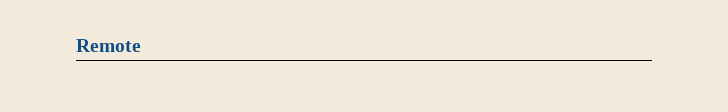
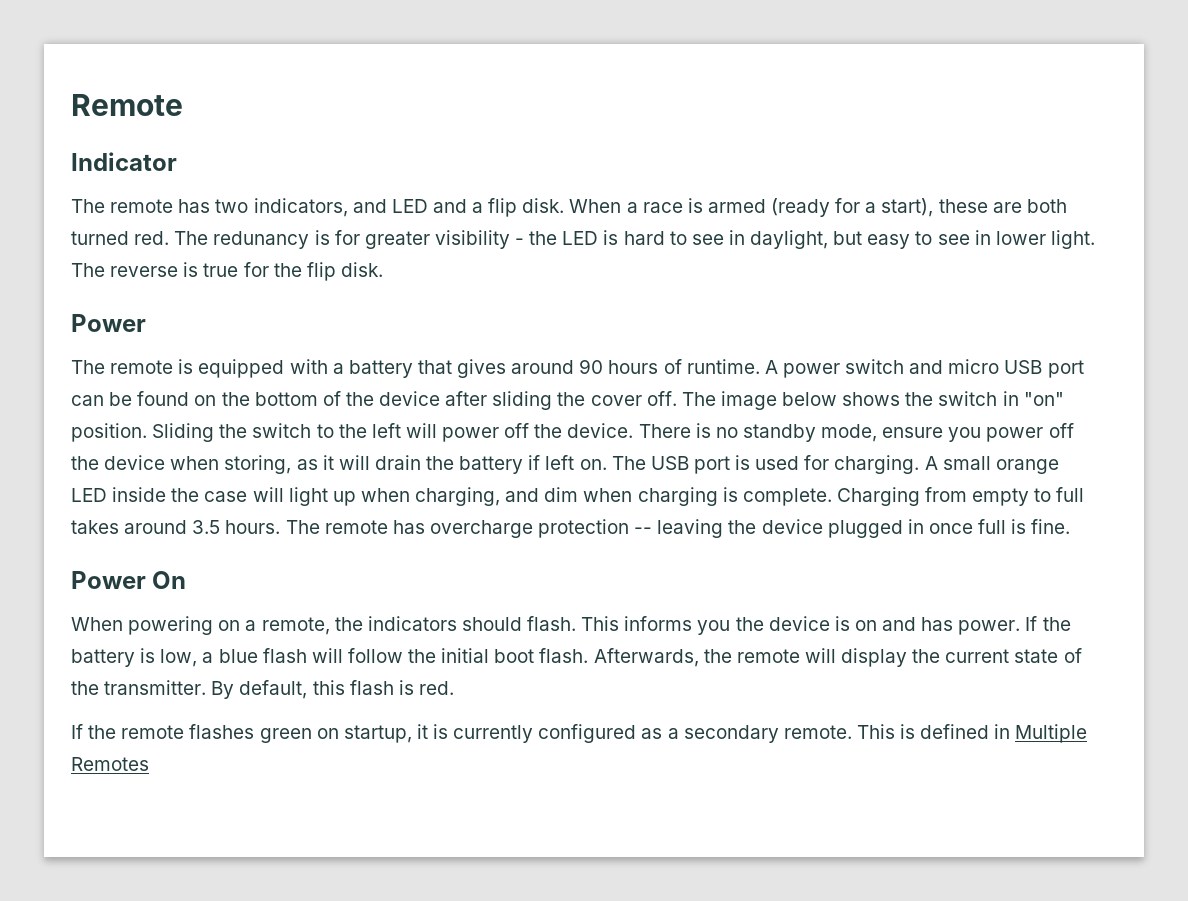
(141, 45) none -> [71,152,177,171] [71,198,1067,217] [71,230,1095,249] [71,262,383,281] [71,314,146,332] [71,359,1084,378] [71,391,1064,410] [71,423,1074,442] [71,455,1059,474] [71,487,1085,506] [71,519,1071,538] [71,571,187,589] [71,616,1071,635] [71,648,1082,667] [71,680,454,699] [71,724,1088,743] [71,757,149,771] // Indicator // The remote has two indicators, and LED and a flip disk. When a race is armed (ready for a start), these are both turned red. The redunancy is for greater visibility - the LED is hard to see in daylight, but easy to see in lower light. The reverse is true for the flip disk. // Power // The remote is equipped with a battery that gives around 90 hours of runtime. A power switch and micro USB port can be found on the bottom of the device after sliding the cover off. The image below shows the switch in "on" position. Sliding the switch to the left will power off the device. There is no standby mode, ensure you power off the device when storing, as it will drain the battery if left on. The USB port is used for charging. A small orange LED inside the case will light up when charging, and dim when charging is complete. Charging from empty to full takes around 3.5 hours. The remote has overcharge protection -- leaving the device plugged in once full is fine. // Power On // When powering on a remote, the indicators should flash. This informs you the device is on and has power. If the battery is low, a blue flash will follow the initial boot flash. Afterwards, the remote will display the current state of the transmitter. By default, this flash is red. // If the remote flashes green on startup, it is currently configured as a secondary remote. This is defined in Multiple Remotes

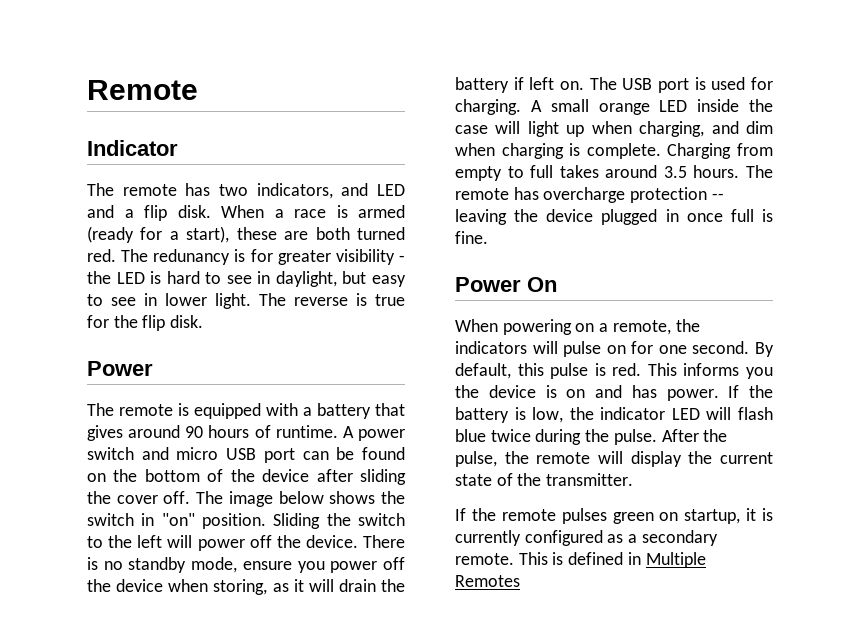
[461,616,577,631] should flash. -> [532,341,774,357] [455,363,642,379] will pulse on for one second. By default, this pulse is red.
[202,648,699,667] a blue flash will follow the initial boot flash. Afterwards, -> [569,407,773,420] [455,429,728,445] [455,451,497,467] the indicator LED will flash blue twice during the pulse. After the pulse,
[211,680,454,699] By default, this flash is red. -> (634, 479) none
[189,724,255,739] flashes -> [561,508,607,524] pulses

